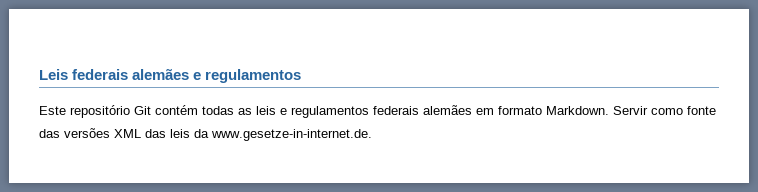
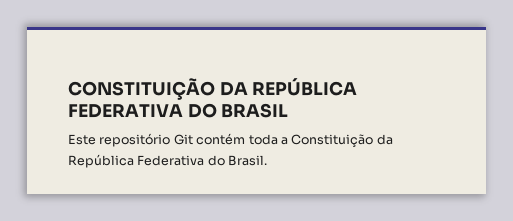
[39,68,302,83] [39,105,716,118] [39,128,372,141] Leis federais alemães e regulamentos // Este repositório Git contém todas as leis e regulamentos federais alemães em formato Markdown. Servir como fonte das versões XML das leis da www.gesetze-in-internet.de. -> [68,78,358,100] [68,103,289,118] [68,133,393,148] [68,154,268,168] CONSTITUIÇÃO DA REPÚBLICA FEDERATIVA DO BRASIL // Este repositório Git contém toda a Constituição da República Federativa do Brasil.

